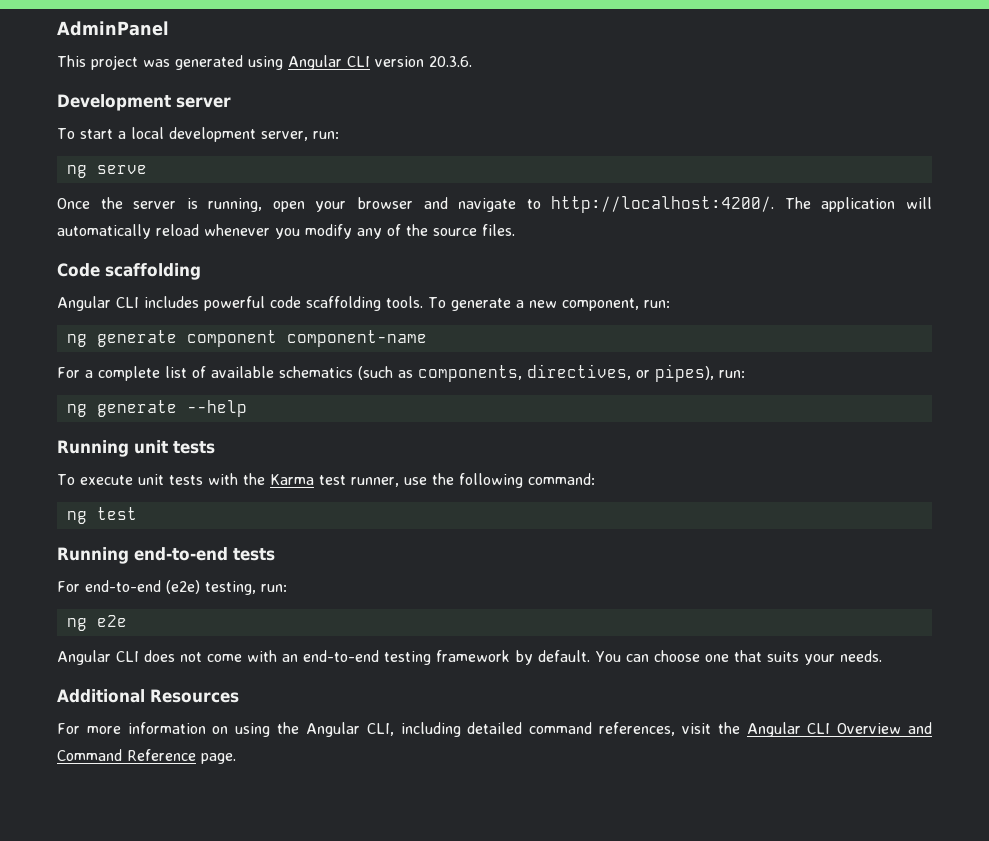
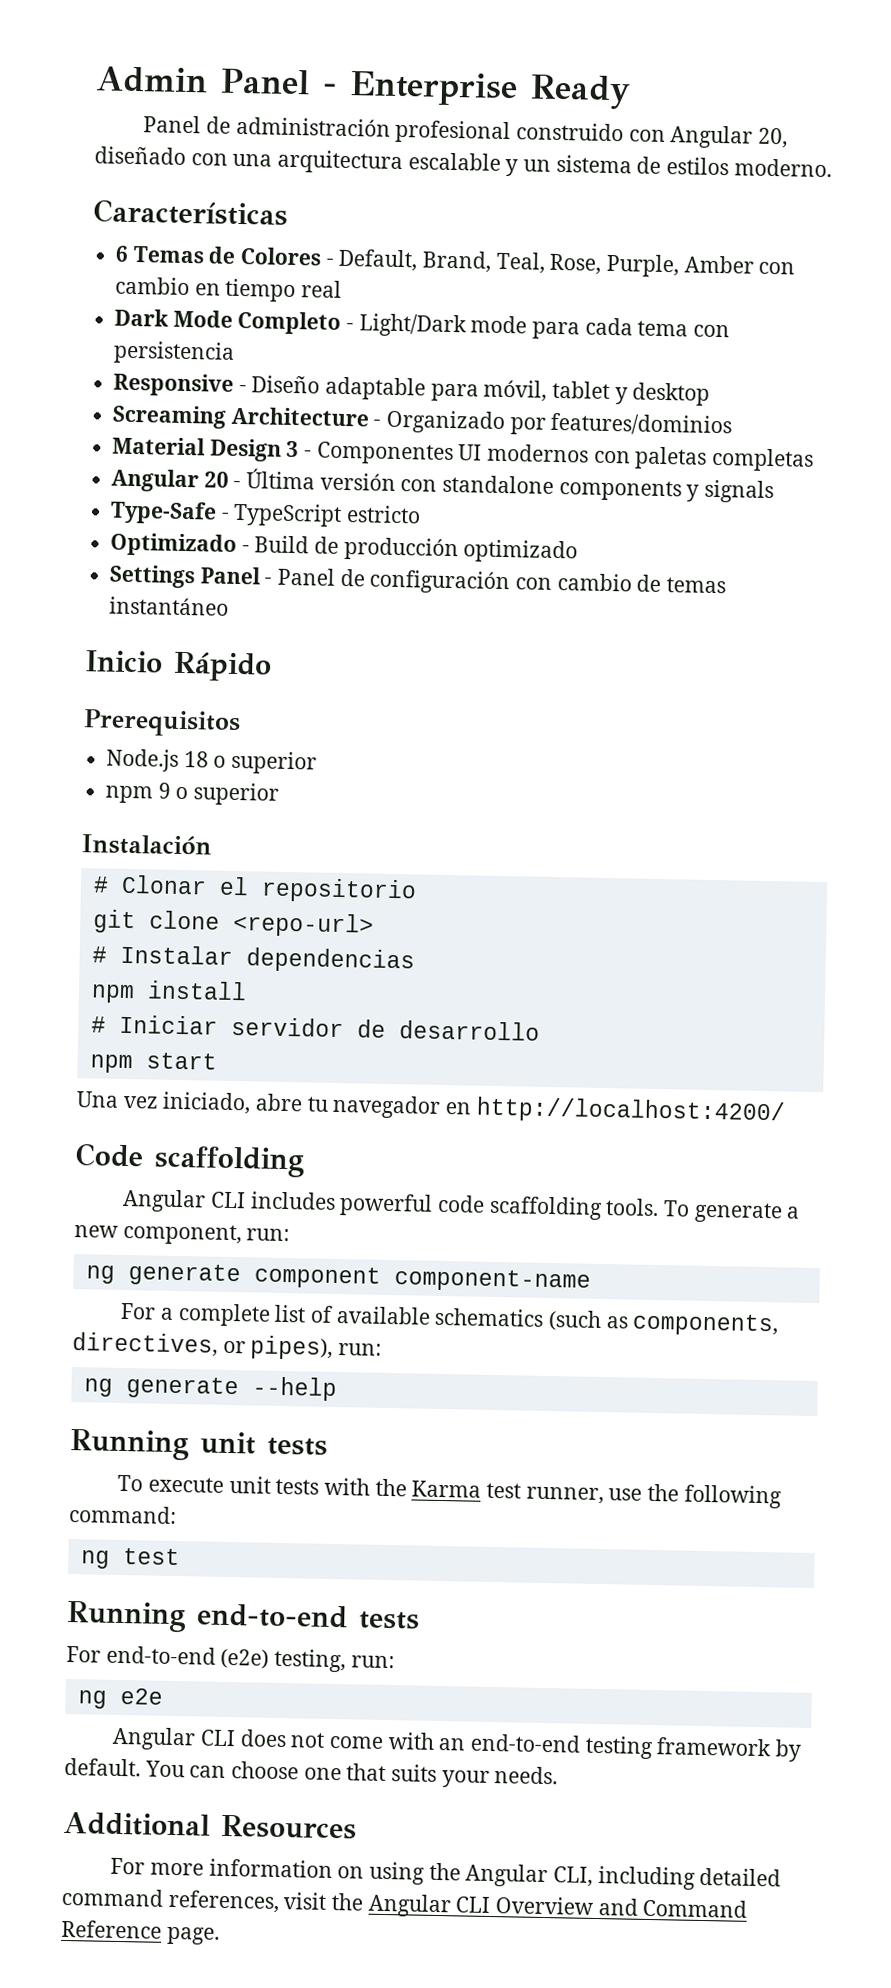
[57,21,169,36] [57,55,472,70] [57,94,231,111] [57,127,339,142] [66,165,147,178] [57,196,932,213] [57,224,515,239] AdminPanel // This project was generated using Angular CLI version 20.3.6. // Development server // To start a local development server, run: // ng serve // Once the server is running, open your browser and navigate to http://localhost:4200/. The application will automatically reload whenever you modify any of the source files. -> [95,66,631,110] [143,115,788,149] [94,146,832,178] [93,199,288,226] [115,245,796,278] [115,276,343,303] [114,308,731,340] [113,340,236,365] [113,372,711,406] [112,404,733,437] [112,436,815,472] [111,468,775,504] [110,500,422,527] [110,532,579,564] [109,564,727,595] [109,596,230,616] [85,650,272,682] [83,709,241,738] [106,748,318,775] [105,782,280,806] [81,834,212,856] [92,874,417,904] [92,909,374,938] [91,944,415,974] [90,980,247,1004] [90,1014,540,1041] [89,1052,217,1074] [76,1091,786,1126] Admin Panel - Enterprise Ready // Panel de administración profesional construido con Angular 20, diseñado con una arquitectura escalable y un sistema de estilos moderno. // Características // 6 Temas de Colores - Default, Brand, Teal, Rose, Purple, Amber con cambio en tiempo real // Dark Mode Completo - Light/Dark mode para cada tema con persistencia // Responsive - Diseño adaptable para móvil, tablet y desktop // Screaming Architecture - Organizado por features/dominios // Material Design 3 - Componentes UI modernos con paletas completas // Angular 20 - Última versión con standalone components y signals // Type-Safe - TypeScript estricto // Optimizado - Build de producción optimizado // Settings Panel - Panel de configuración con cambio de temas instantáneo // Inicio Rápido // Prerequisitos // Node.js 18 o superior // npm 9 o superior // Instalación // # Clonar el repositorio // git clone <repo-url> // # Instalar dependencias // npm install // # Iniciar servidor de desarrollo // npm start // Una vez iniciado, abre tu navegador en http://localhost:4200/

